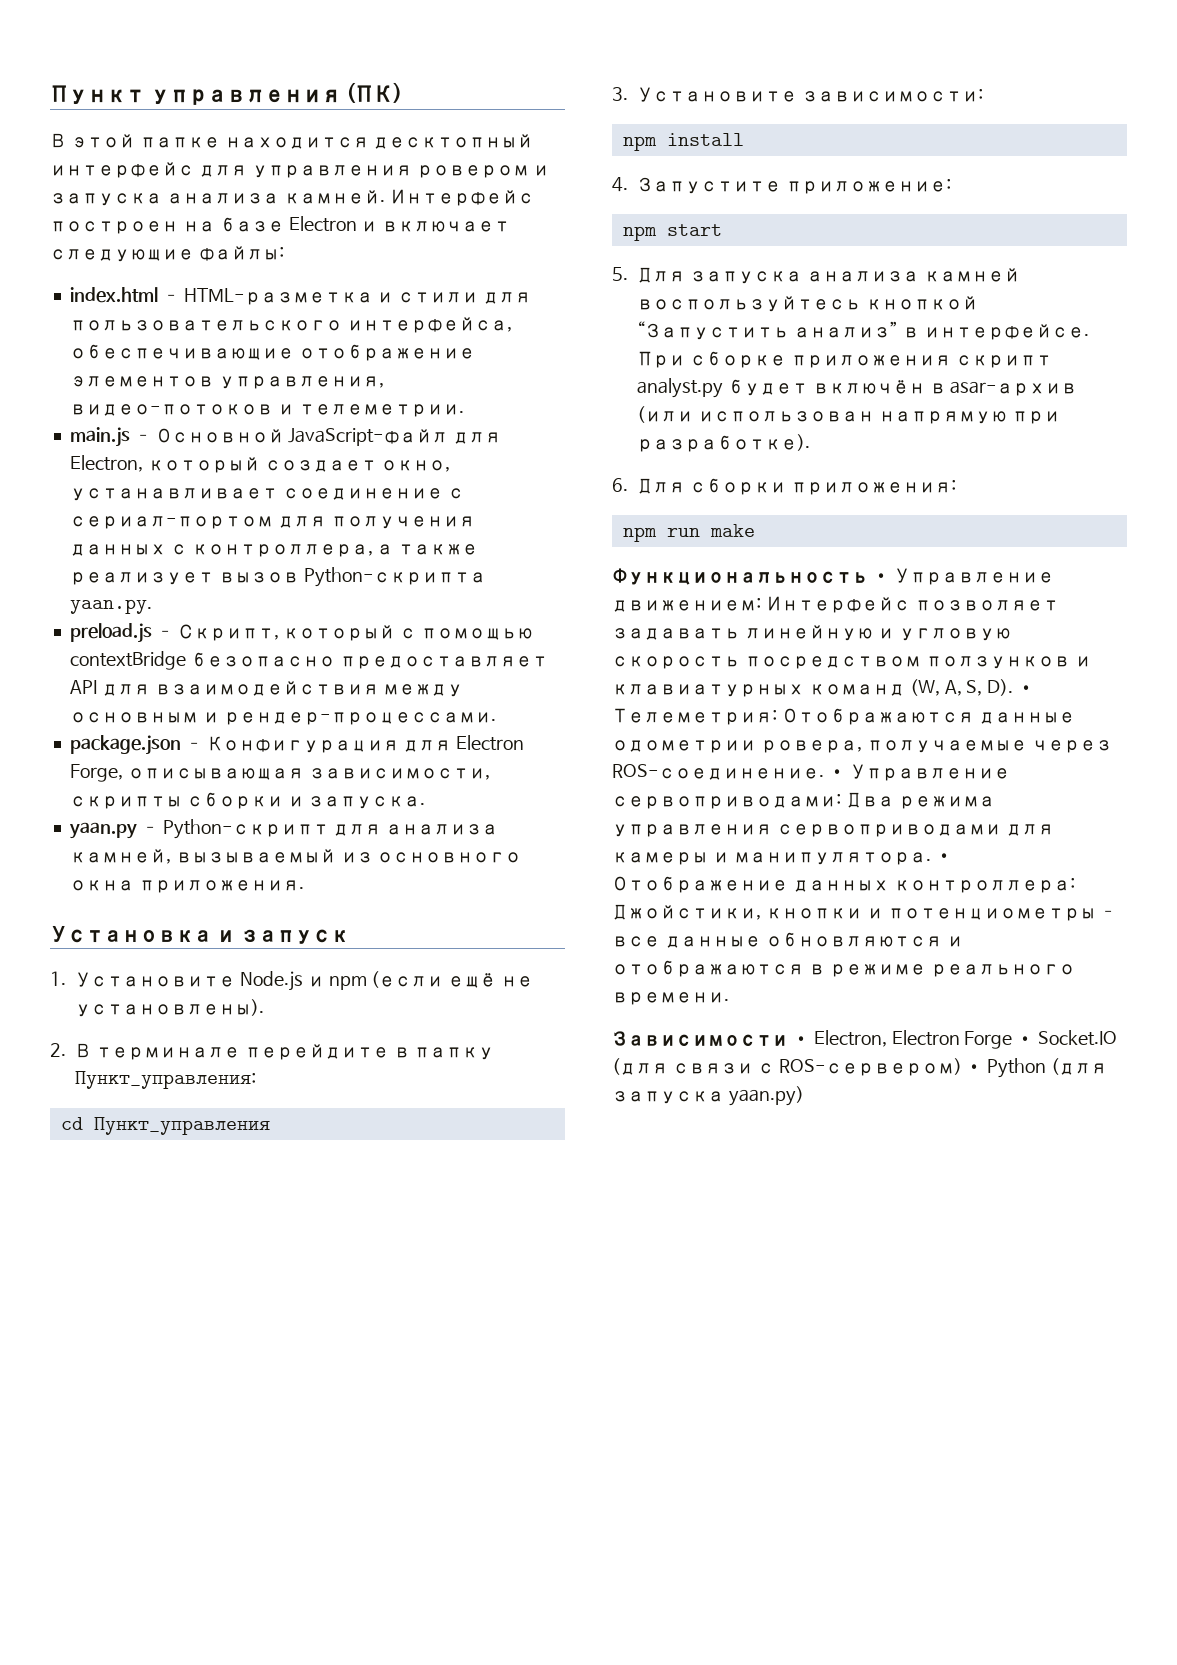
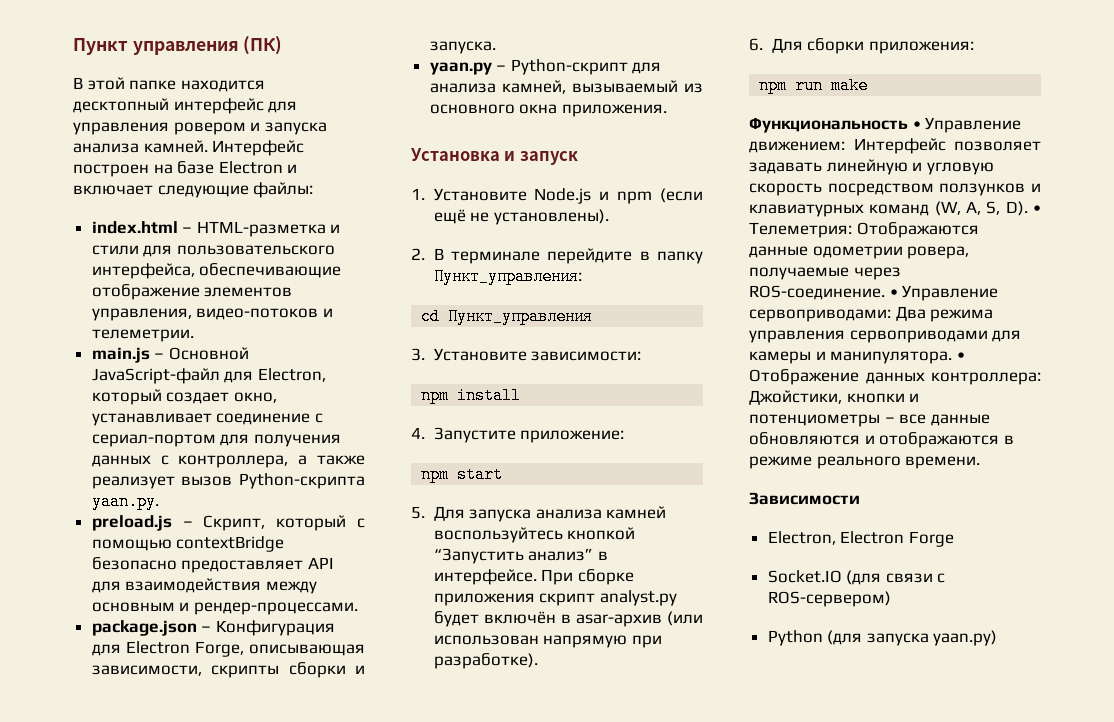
[792,1036,809,1044] • -> (860, 498) //
[1017,1036,1034,1044] • -> (954, 539) //
[966,1064,983,1072] • -> (891, 599) //

